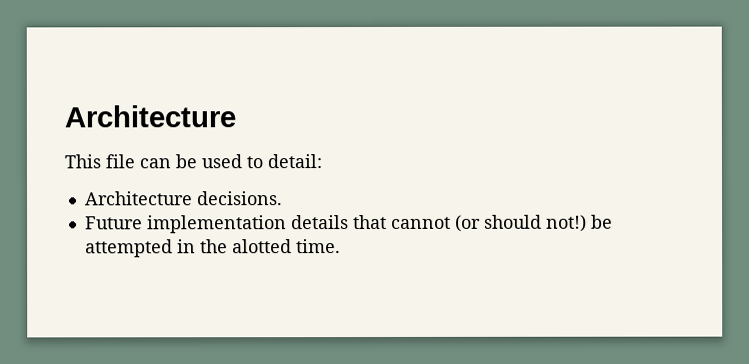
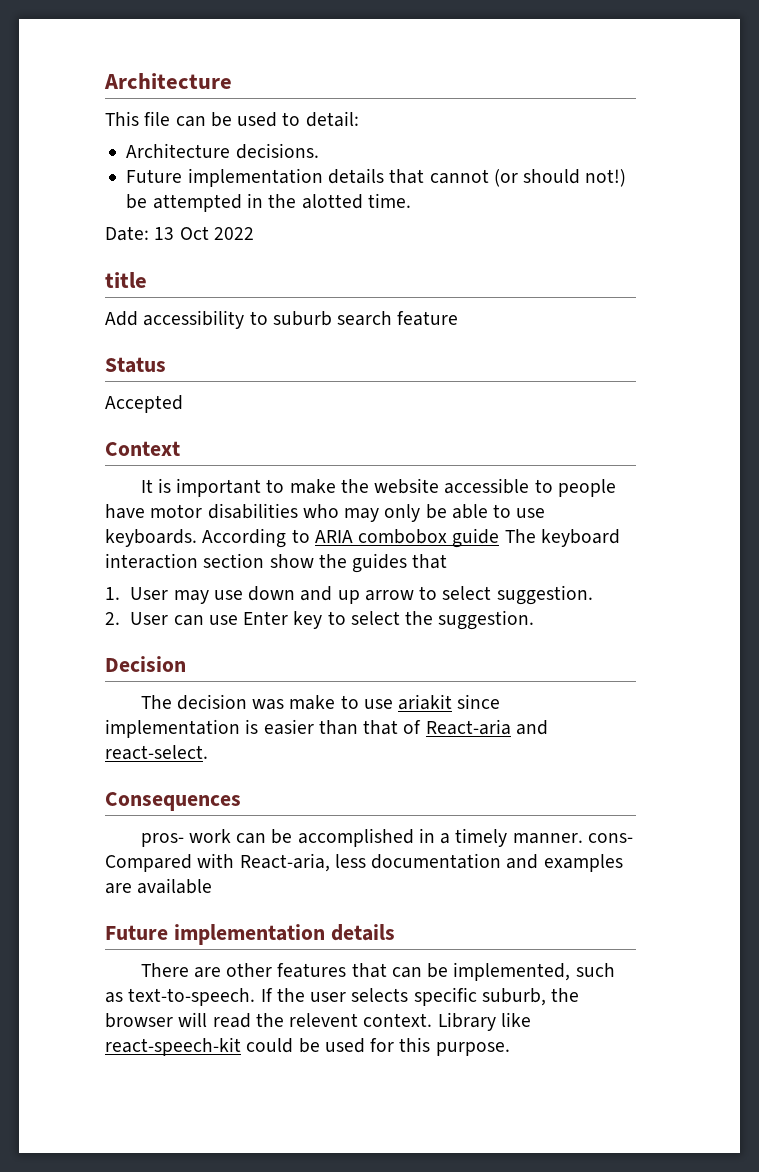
(341, 246) none -> [105,226,254,241] [105,272,147,288] [105,310,459,329] [105,357,166,373] [105,395,183,413] [105,441,180,456] [140,478,616,497] [105,503,546,522] [105,528,620,548] [105,553,448,573] [105,585,593,605] [105,610,535,630] [105,656,186,672] [140,694,501,710] [105,719,548,738] [105,745,208,760] [105,792,241,811] [140,828,633,847] [105,853,623,872] [105,878,213,894] [105,924,395,945] [140,962,615,981] [105,987,580,1006] [105,1012,531,1031] [105,1037,510,1056] // Date: 13 Oct 2022 // title // Add accessibility to suburb search feature // Status // Accepted // Context // It is important to make the website accessible to people have motor disabilities who may only be able to use keyboards. According to ARIA combobox guide The keyboard interaction section show the guides that // 1. User may use down and up arrow to select suggestion. // 2. User can use Enter key to select the suggestion. // Decision // The decision was make to use ariakit since implementation is easier than that of React-aria and react-select. // Consequences // pros- work can be accomplished in a timely manner. cons- Compared with React-aria, less documentation and examples are available // Future implementation details // There are other features that can be implemented, such as text-to-speech. If the user selects specific suburb, the browser will read the relevent context. Library like react-speech-kit could be used for this purpose.

